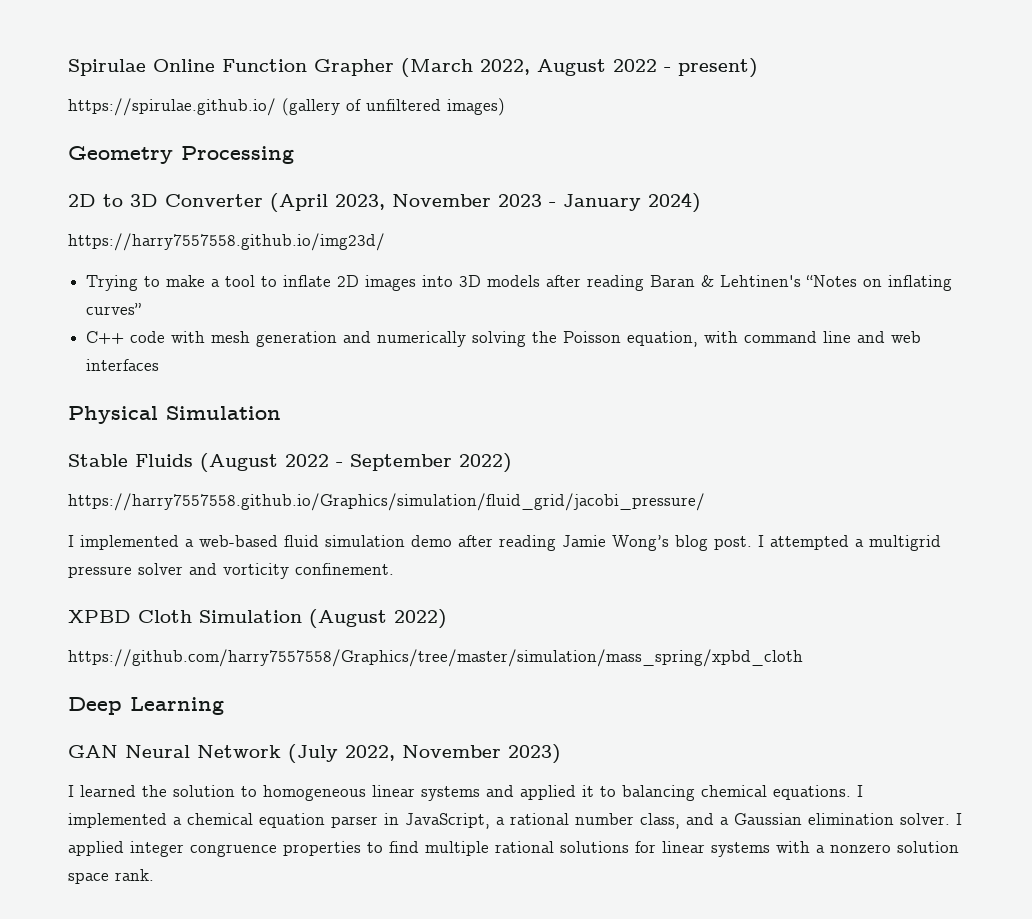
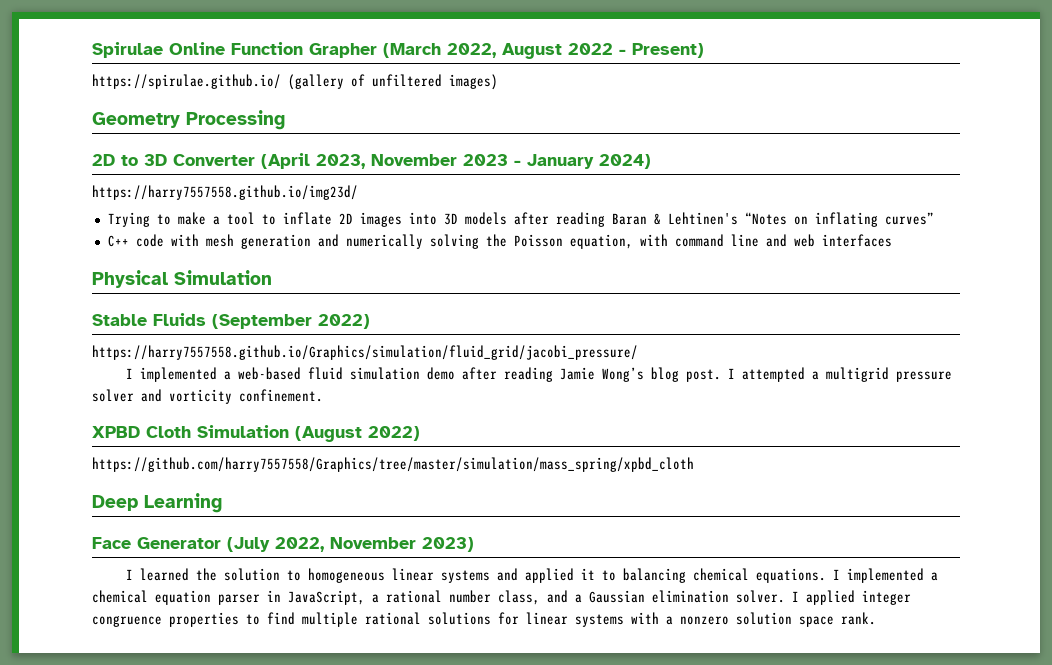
[678,58,758,78] present) -> [632,43,704,58] Present)
[200,453,452,472] (August 2022 - September -> [212,314,312,329] (September
[68,745,281,758] GAN Neural Network -> [92,537,221,549] Face Generator

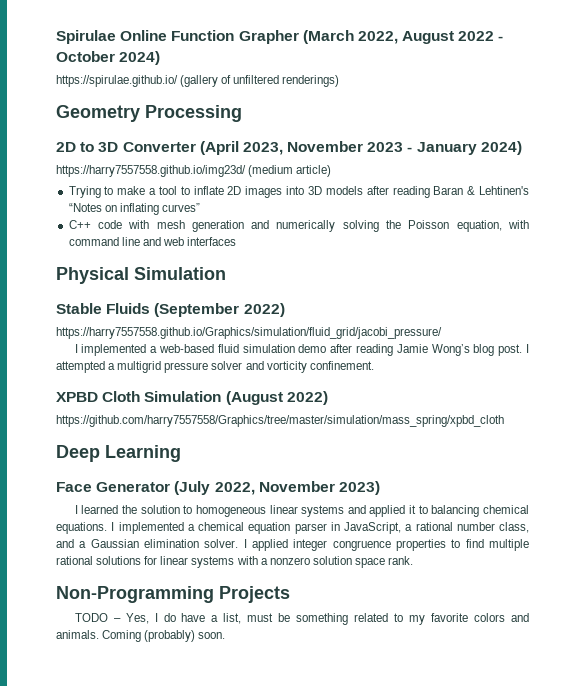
[632,43,704,58] Present) -> [56,51,161,65] October 2024)
[449,74,498,90] images) -> [282,75,340,87] renderings)
(358, 192) none -> [248,165,332,177] (medium article)
(876, 618) none -> [56,586,290,603] [74,613,529,625] [56,630,226,642] // Non-Programming Projects // TODO – Yes, I do have a list, must be something related to my favorite colors and animals. Coming (probably) soon.

